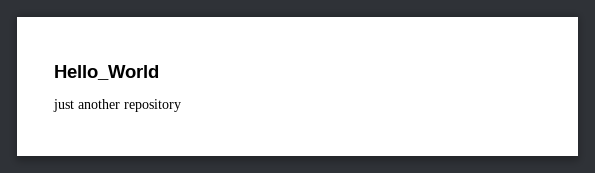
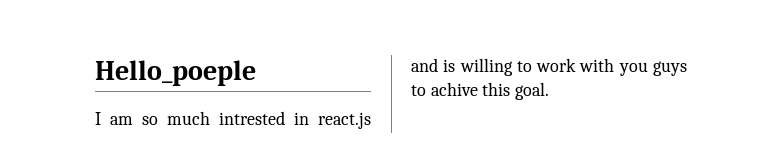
[54,65,159,80] [53,99,181,112] Hello_World // just another repository -> [95,60,256,86] [95,111,371,129] [411,58,687,76] [411,82,550,100] Hello_poeple // I am so much intrested in react.js and is willing to work with you guys to achive this goal.

